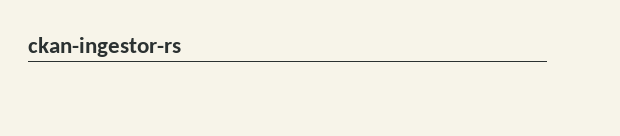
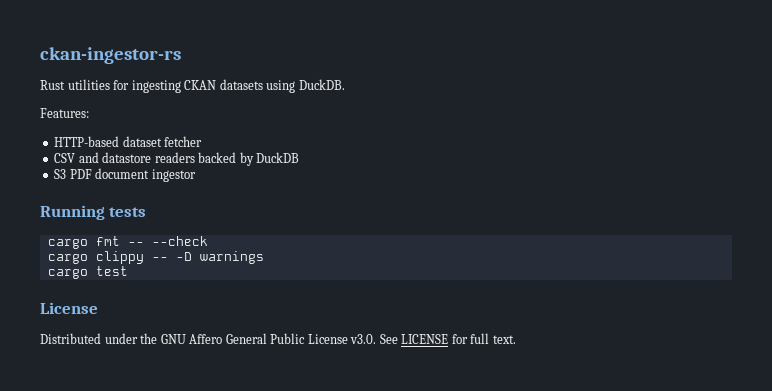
(181, 47) none -> [40,79,345,93] [40,108,89,118] [54,136,203,147] [54,152,300,166] [54,168,196,182] [40,205,147,220] [47,236,208,249] [47,251,264,264] [47,266,128,279] [40,302,98,314] [40,333,516,344] // Rust utilities for ingesting CKAN datasets using DuckDB. // Features: // HTTP-based dataset fetcher // CSV and datastore readers backed by DuckDB // S3 PDF document ingestor // Running tests // cargo fmt -- --check // cargo clippy -- -D warnings // cargo test // License // Distributed under the GNU Affero General Public License v3.0. See LICENSE for full text.

